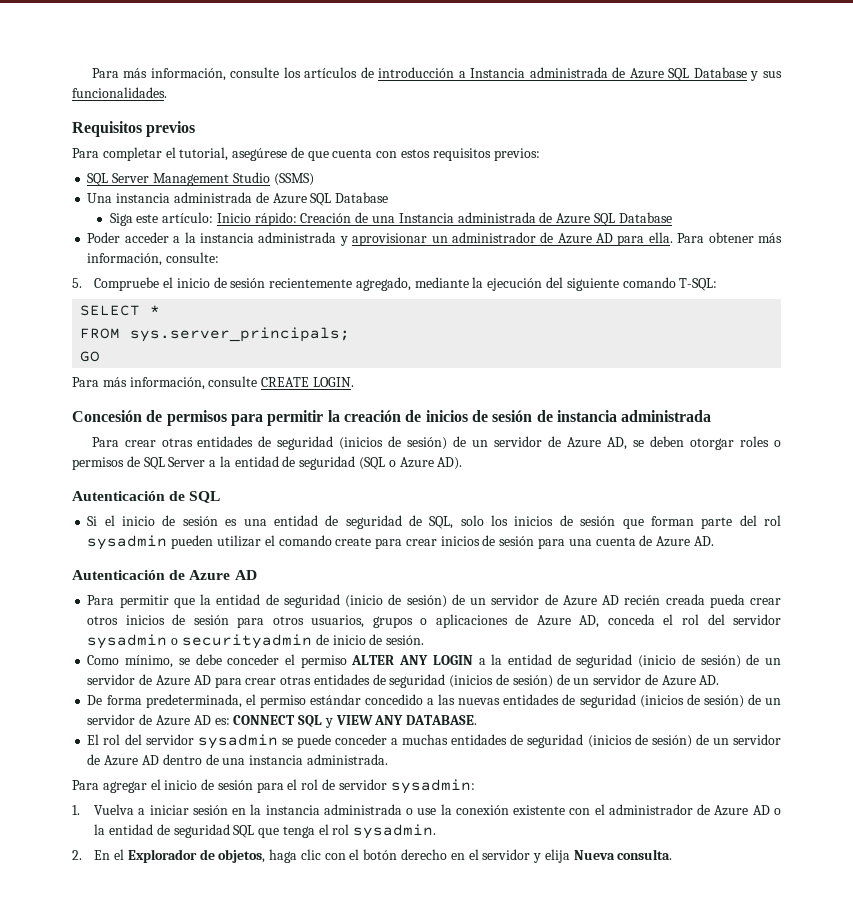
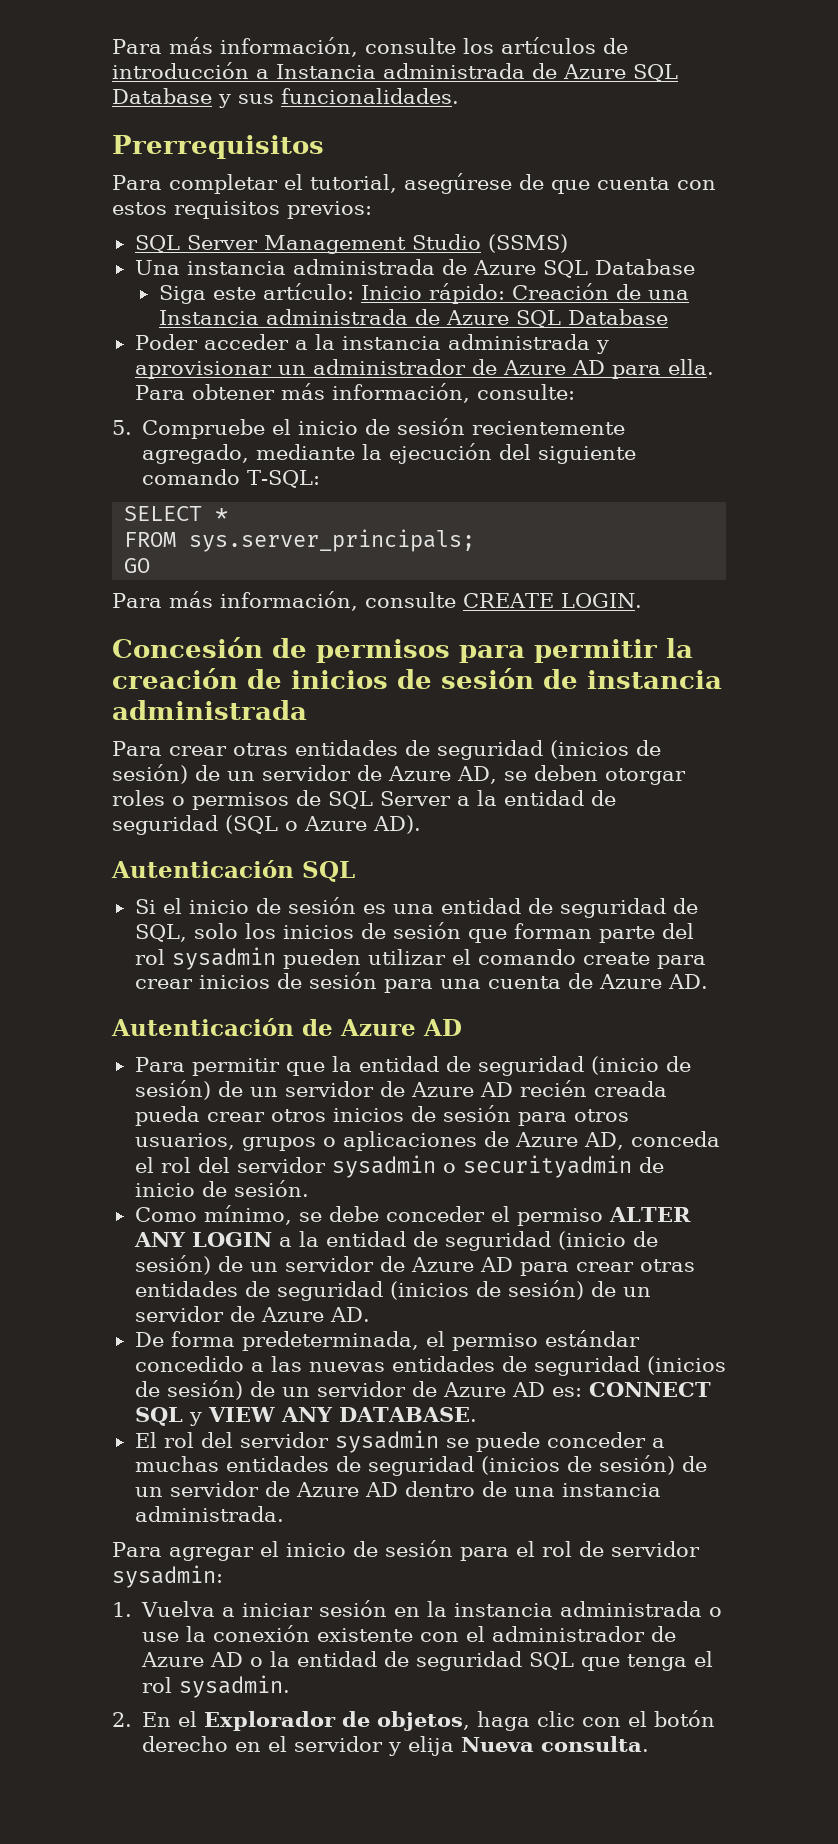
[72,121,196,137] Requisitos previos -> [112,135,324,159] Prerrequisitos
[169,491,186,501] de -> (294, 869) none

